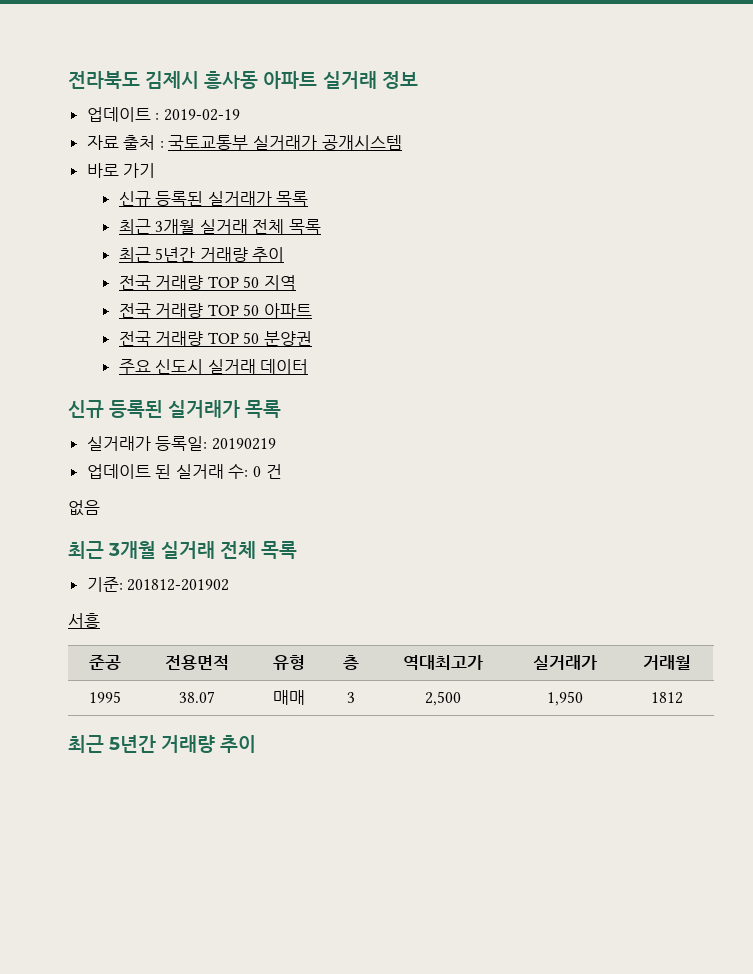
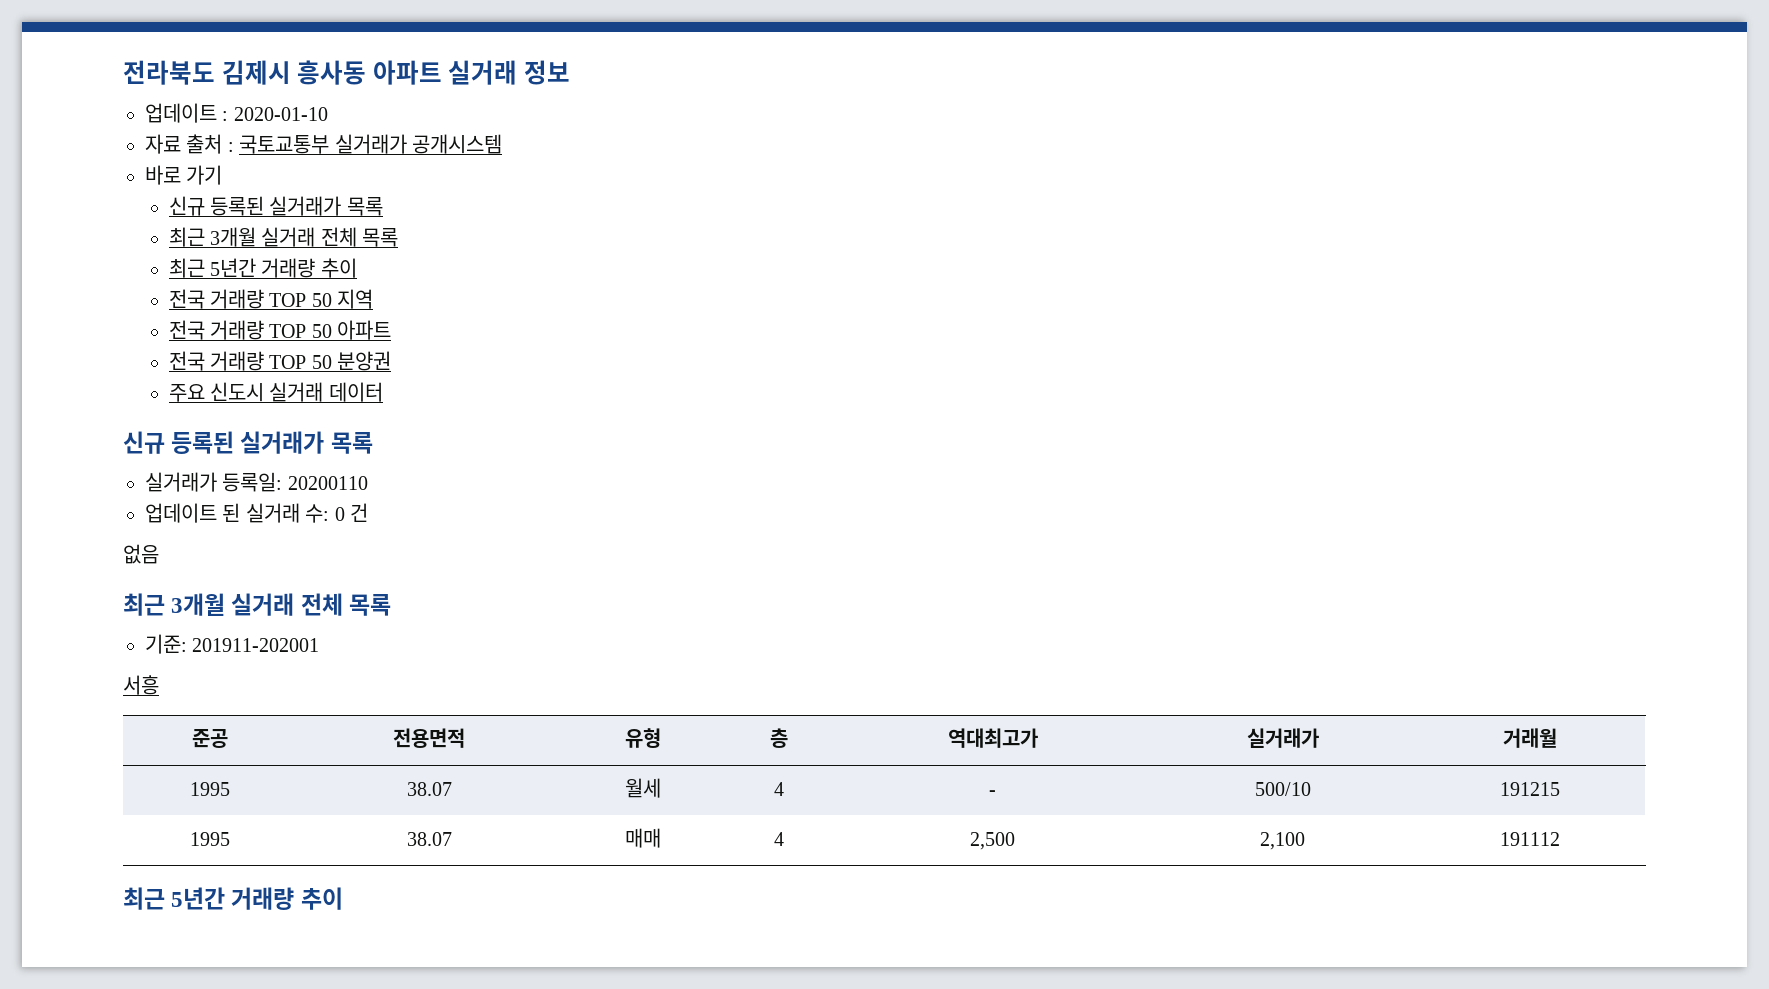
[163,109,240,121] 2019-02-19 -> [233,107,328,121] 2020-01-10
[211,438,276,450] 20190219 -> [287,476,368,490] 20200110
[127,579,230,591] 201812-201902 -> [192,638,320,652] 201911-202001
(691, 662) none -> [190,782,230,796] [406,782,452,796] [624,778,661,798] [774,782,784,796] [989,790,996,796] [1254,782,1311,796] [1500,782,1560,796] // 1995 | 38.07 | 월세 | 4 | - | 500/10 | 191215
[346,692,355,703] 3 -> [774,832,784,846] 4
[546,691,583,706] [651,692,683,704] 1,950 | 1812 -> [1260,832,1305,850] [1500,832,1560,846] 2,100 | 191112

